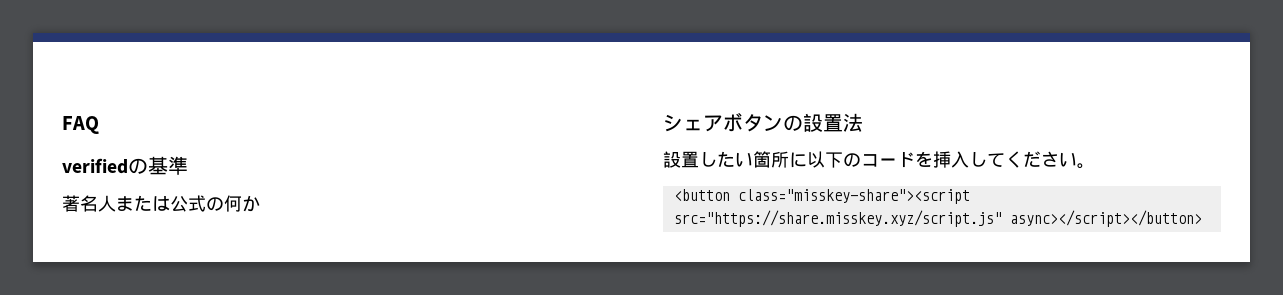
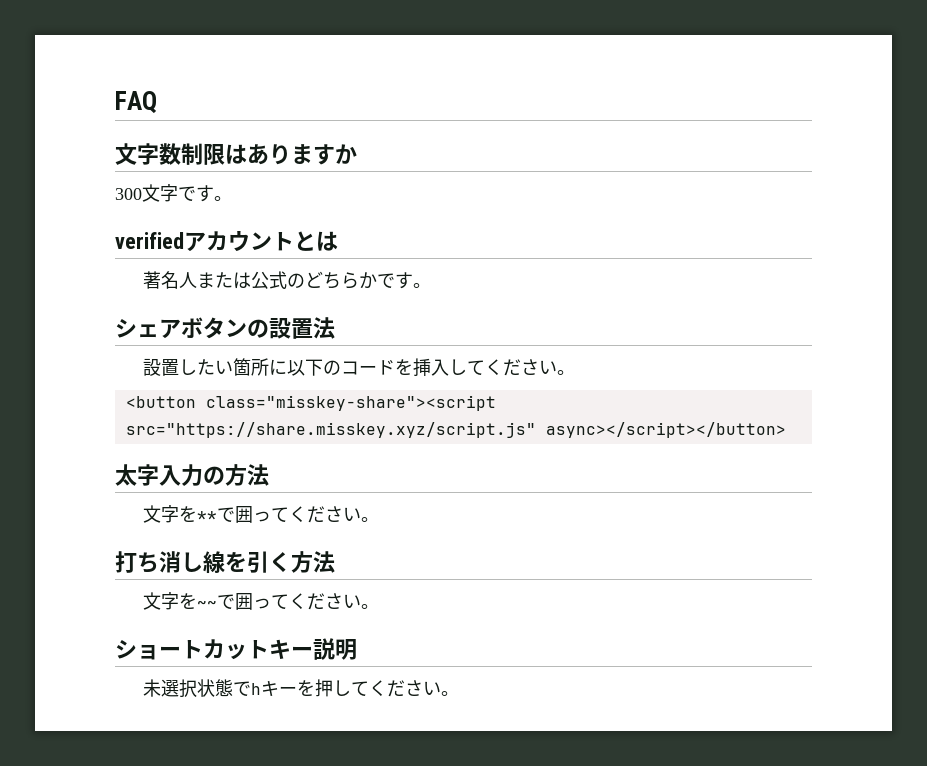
[62,156,188,175] verifiedの基準 -> [115,143,357,165] [115,184,232,202] [115,231,338,252] 文字数制限はありますか // 300文字です。 // verifiedアカウントとは
[224,195,260,212] 何か -> [304,271,431,289] どちらかです。
(1202, 218) none -> [115,464,269,486] [142,505,379,523] [115,551,335,574] [142,592,379,610] [115,638,357,660] [142,679,459,698] // 太字入力の方法 // 文字を**で囲ってください。 // 打ち消し線を引く方法 // 文字を~~で囲ってください。 // ショートカットキー説明 // 未選択状態でhキーを押してください。

